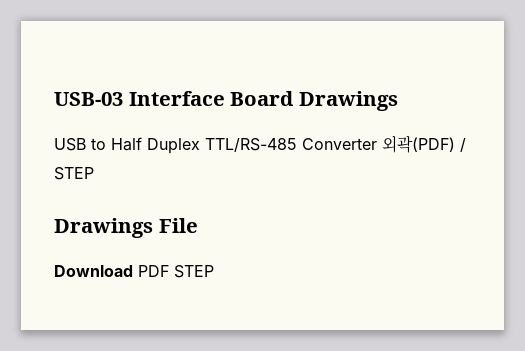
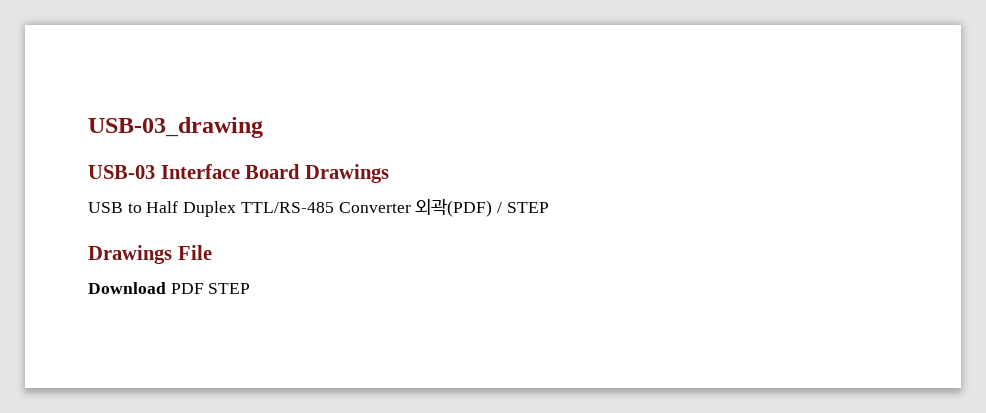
(54, 99) none -> [88,117,263,138] USB-03_drawing //

